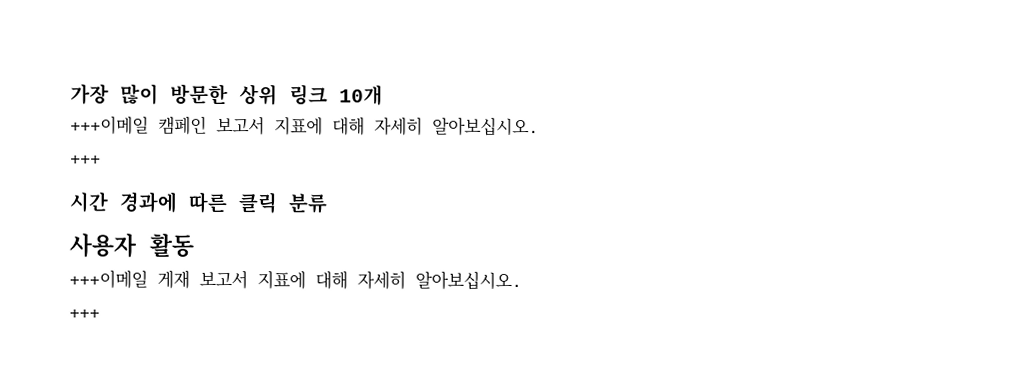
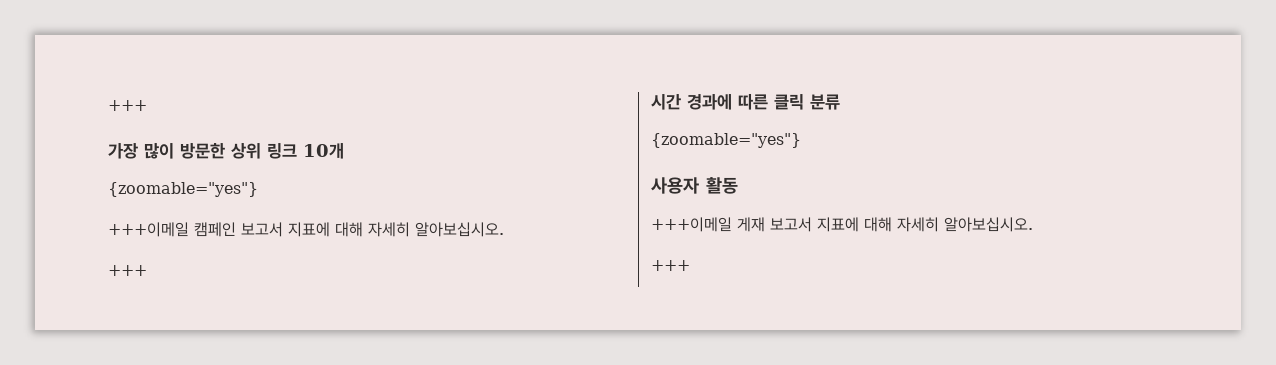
(70, 94) none -> [108,100,147,111] +++ //
(383, 95) none -> [108,182,258,197] // {zoomable="yes"}
(327, 203) none -> [651,133,801,148] // {zoomable="yes"}

